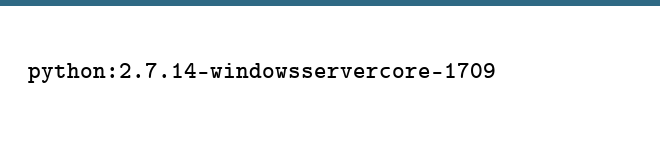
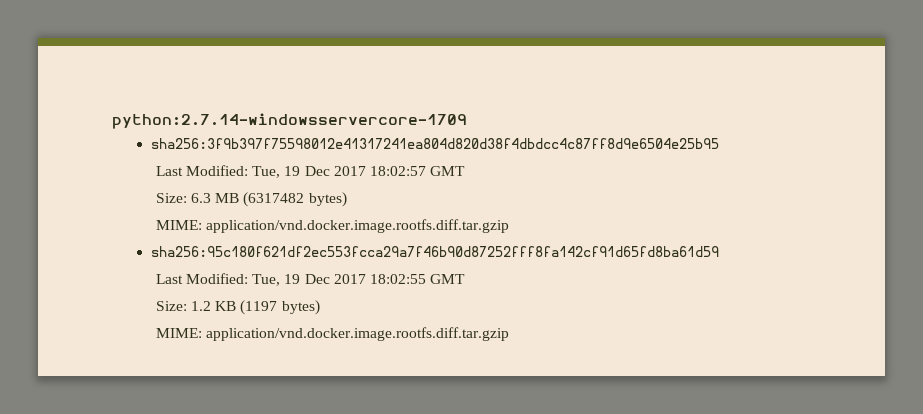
(496, 73) none -> [150,138,719,149] [155,165,466,178] [155,192,347,207] [155,219,509,233] [150,246,719,257] [155,273,466,286] [155,300,320,315] [155,327,509,341] // sha256:3f9b397f75598012e41317241ea804d820d38f4dbdcc4c87ff8d9e6504e25b95 // Last Modified: Tue, 19 Dec 2017 18:02:57 GMT // Size: 6.3 MB (6317482 bytes) // MIME: application/vnd.docker.image.rootfs.diff.tar.gzip // sha256:95c180f621df2ec553fcca29a7f46b90d87252fff8fa142cf91d65fd8ba61d59 // Last Modified: Tue, 19 Dec 2017 18:02:55 GMT // Size: 1.2 KB (1197 bytes) // MIME: application/vnd.docker.image.rootfs.diff.tar.gzip

